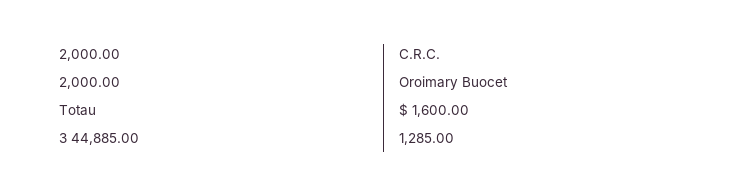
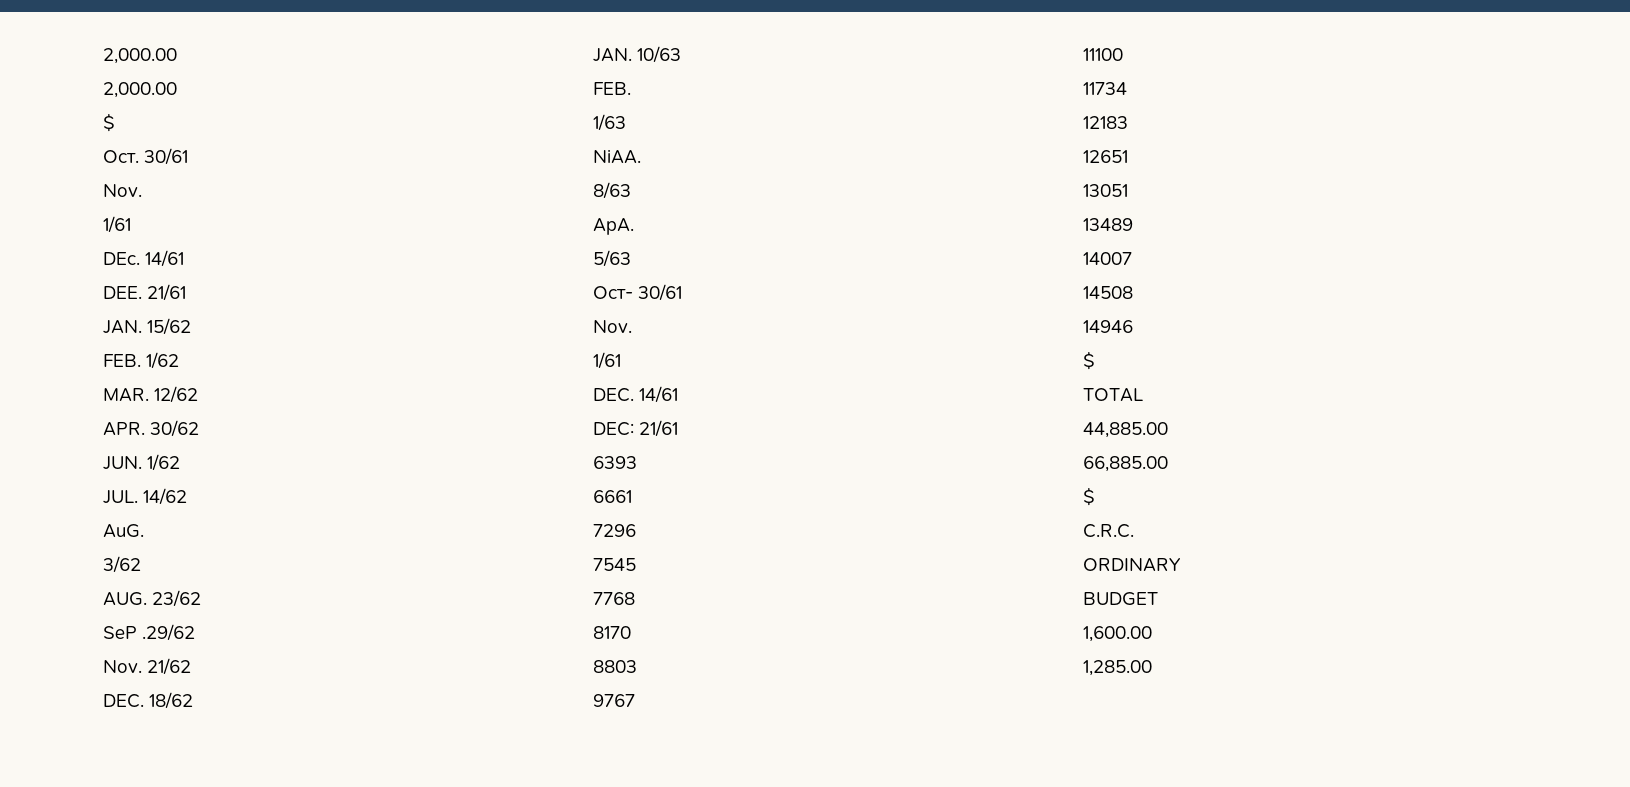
[59,105,96,116] [59,133,67,143] Totau // 3 -> [103,113,115,132] [103,148,189,165] [103,184,142,197] [103,216,131,233] [103,250,185,267] [103,284,187,301] [103,318,192,335] [103,352,180,369] [103,386,199,403] [103,420,200,437] [103,454,181,471] [103,488,188,505] [103,524,144,538] [103,556,141,573] [103,590,202,607] [103,624,196,641] [103,658,192,675] [103,692,194,709] [593,46,682,63] [593,82,631,95] [593,114,626,131] [593,150,641,164] [593,182,631,199] [593,218,634,235] [593,250,631,267] [593,284,683,301] [593,320,632,333] [593,352,621,369] [593,386,679,403] [593,420,679,437] [593,456,637,469] [593,490,632,503] [593,524,636,537] [593,558,636,571] [593,592,635,605] [593,626,631,639] [593,660,637,673] [593,694,635,707] [1083,48,1123,61] [1083,82,1127,95] [1083,116,1128,129] [1083,150,1128,163] [1083,184,1128,197] [1083,218,1133,231] [1083,252,1132,265] [1083,286,1133,299] [1083,320,1133,333] [1083,351,1095,370] [1083,388,1143,402] $ // Ост. 30/61 // Nov. // 1/61 // DEc. 14/61 // DEE. 21/61 // JAN. 15/62 // FEB. 1/62 // MAR. 12/62 // APR. 30/62 // JUN. 1/62 // JUL. 14/62 // AuG. // 3/62 // AUG. 23/62 // SeP .29/62 // Nov. 21/62 // DEC. 18/62 // JAN. 10/63 // FEB. // 1/63 // NiAA. // 8/63 // ApA. // 5/63 // Ост- 30/61 // Nov. // 1/61 // DEC. 14/61 // DEC: 21/61 // 6393 // 6661 // 7296 // 7545 // 7768 // 8170 // 8803 // 9767 // 11100 // 11734 // 12183 // 12651 // 13051 // 13489 // 14007 // 14508 // 14946 // $ // TOTAL //
(139, 139) none -> [1083,456,1168,472] [1083,487,1095,506] // 66,885.00 // $
[399,76,508,90] [399,103,408,117] Oroimary Buocet // $ -> [1083,558,1181,572] [1083,592,1158,606] ORDINARY // BUDGET //

